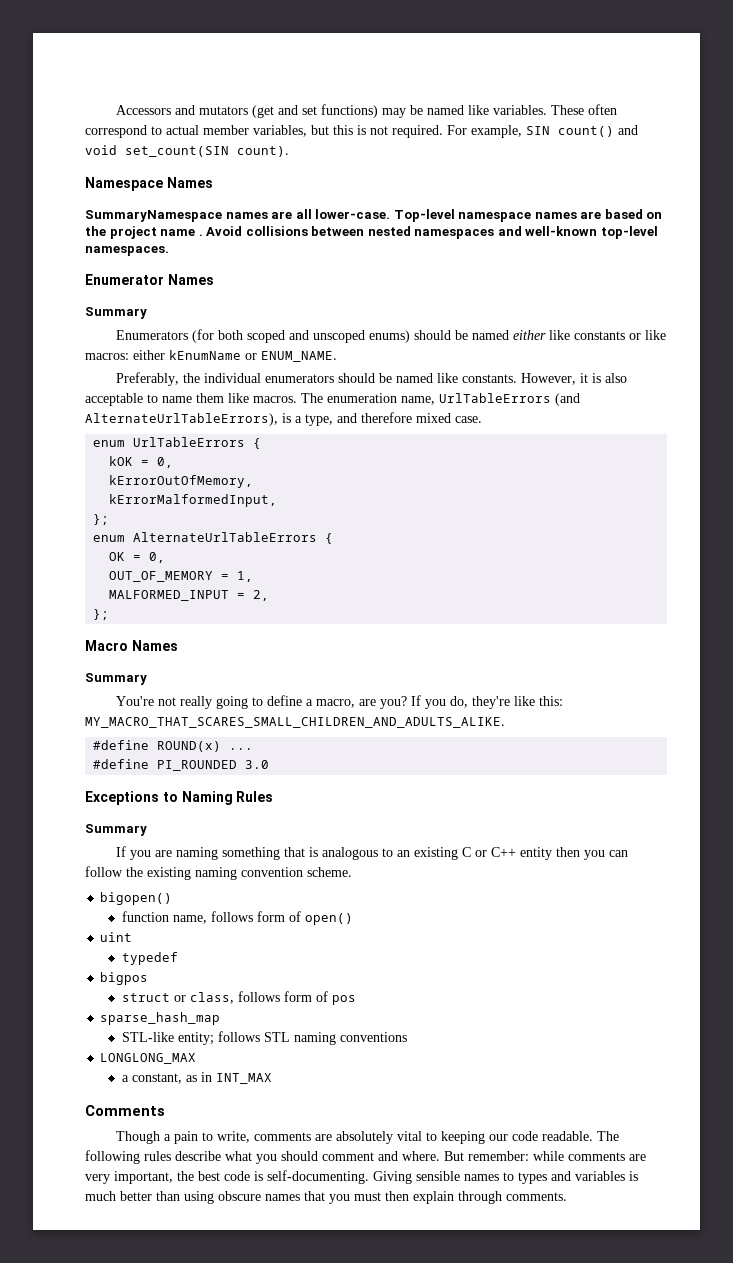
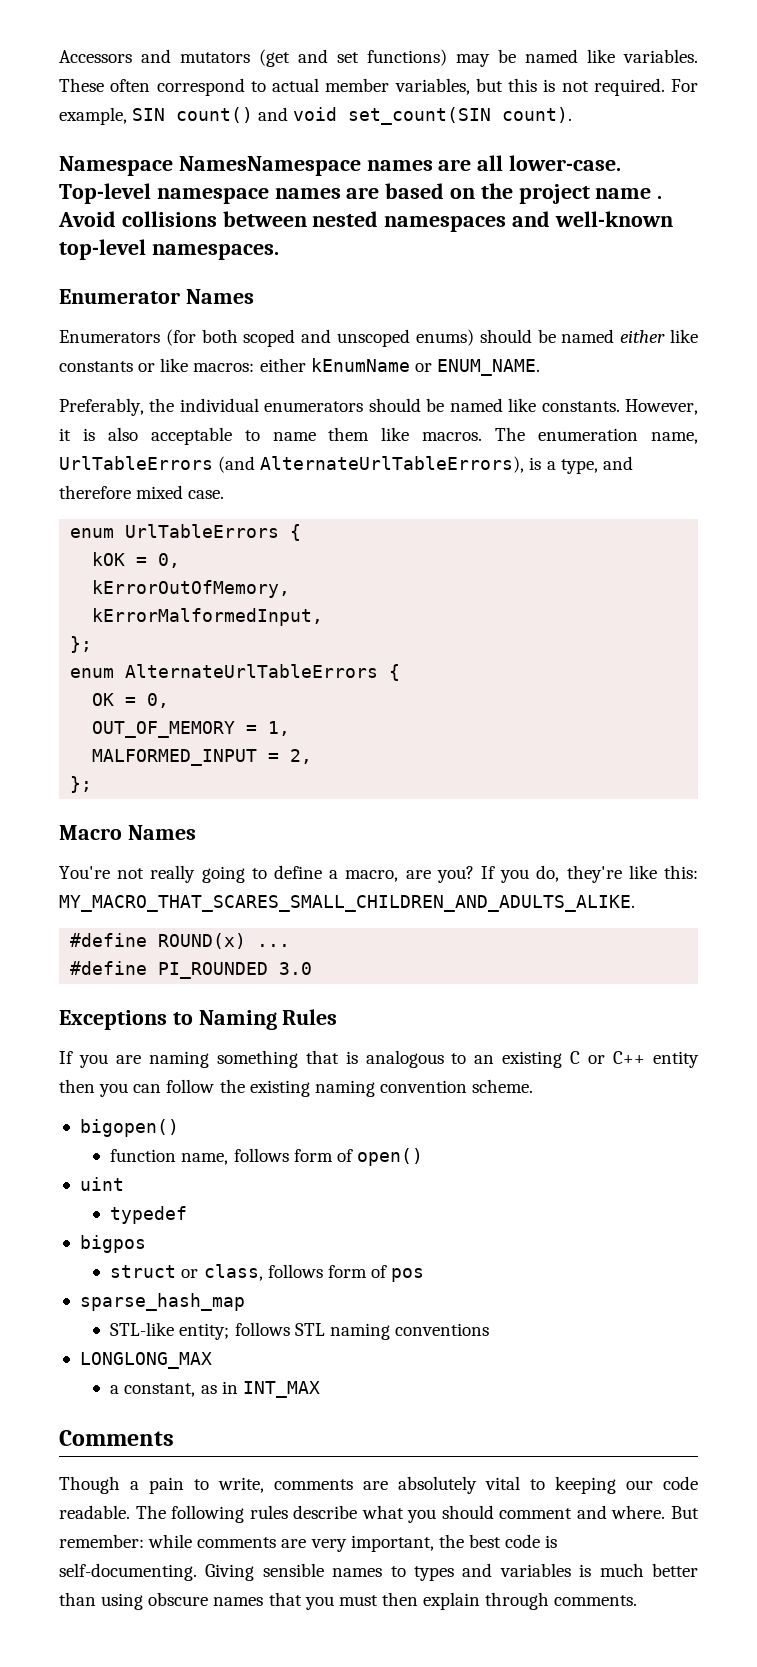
[166,177,213,188] [85,210,222,222] Names // SummaryNamespace -> [178,156,361,176] NamesNamespace
[85,307,147,319] // Summary -> (254, 296) none
[85,673,147,685] // Summary -> (196, 832) none
[85,824,147,836] // Summary -> (338, 1017) none

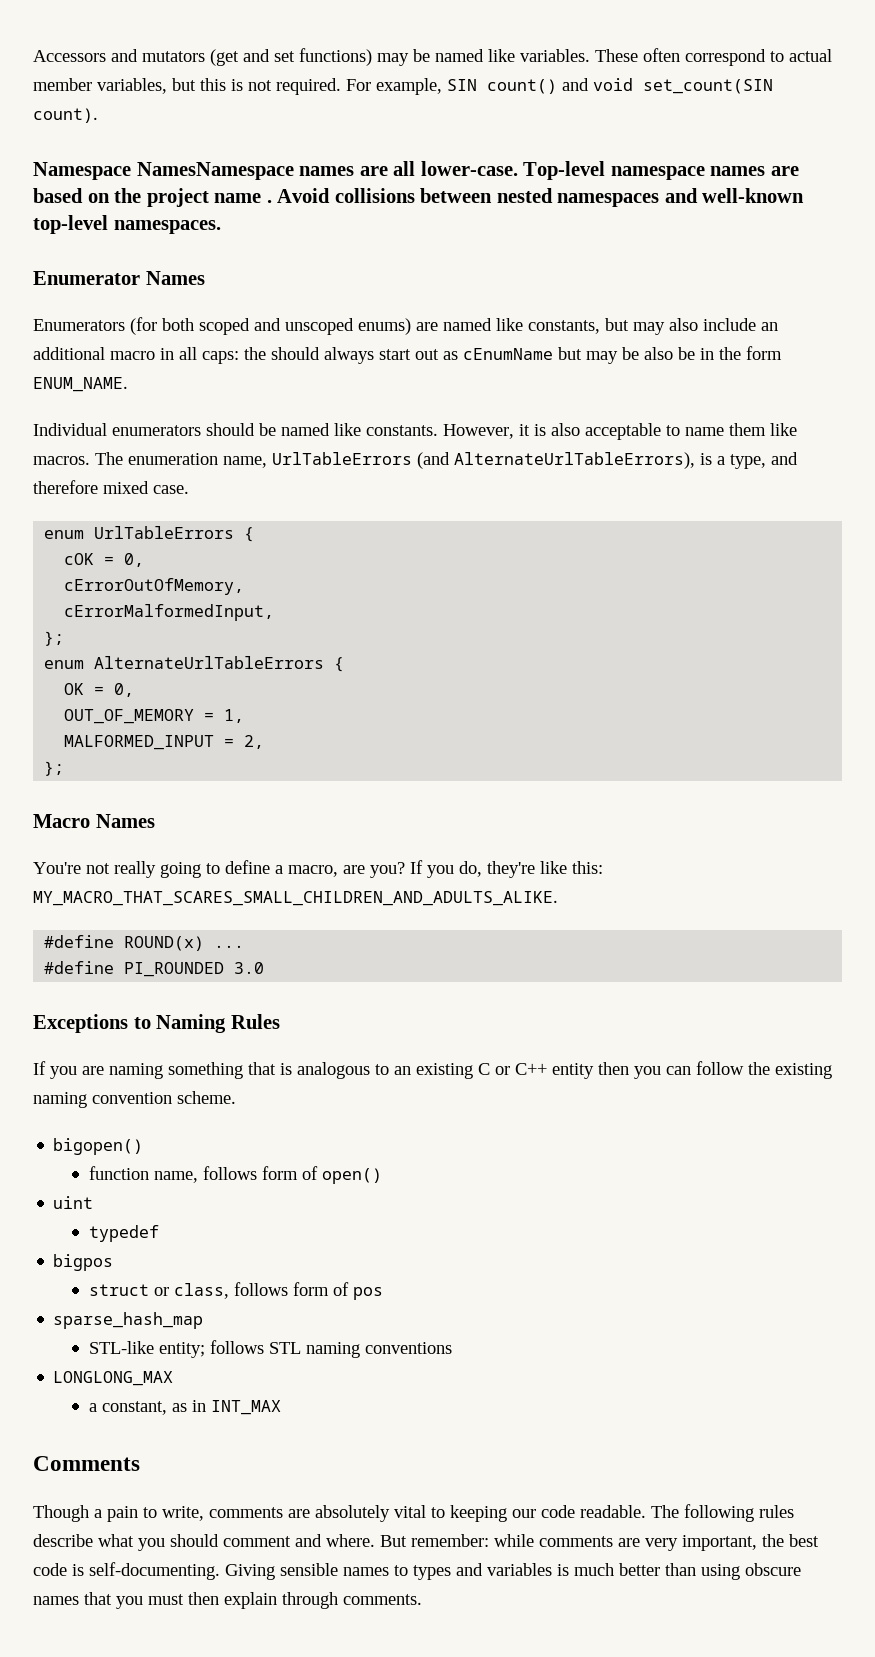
[479,329,698,343] [59,358,540,376] [59,398,259,416] should be named either like constants or like macros: either kEnumName or ENUM_NAME. // Preferably, the individual -> [416,318,778,335] [33,346,782,364] [33,377,128,392] [33,423,107,436] are named like constants, but may also include an additional macro in all caps: the should always start out as cEnumName but may be also be in the form ENUM_NAME. // Individual
[92,552,181,568] [92,580,291,598] [92,608,324,626] kOK = 0, // kErrorOutOfMemory, // kErrorMalformedInput, -> [64,553,145,567] [64,578,245,595] [64,604,275,621] cOK = 0, // cErrorOutOfMemory, // cErrorMalformedInput,

